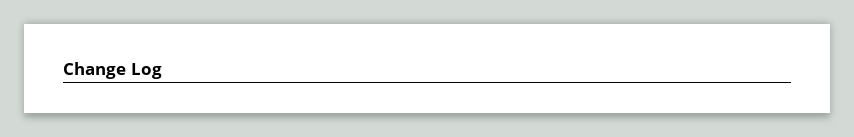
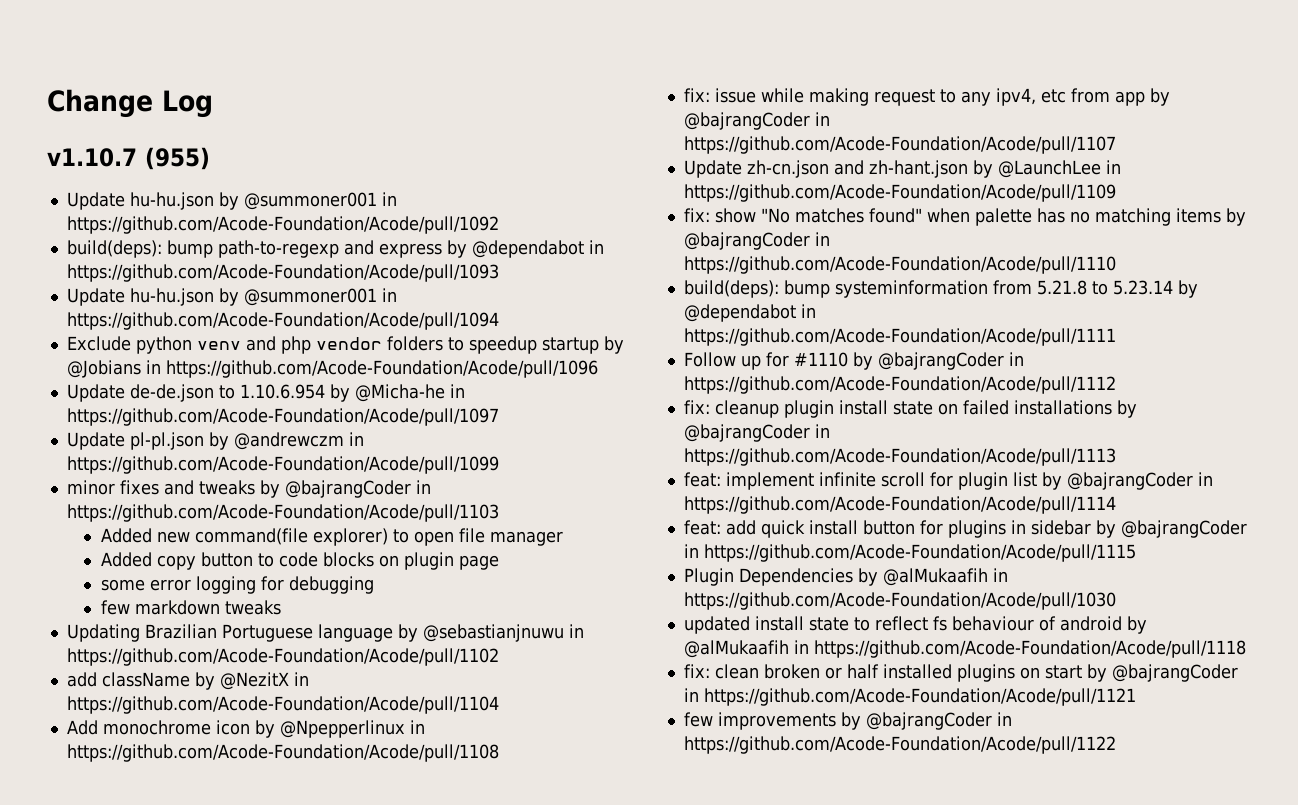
(162, 71) none -> [47,147,210,170] [66,192,397,210] [66,216,499,234] [66,240,604,258] [66,264,499,282] [66,288,397,306] [66,312,499,330] [66,336,624,354] [66,360,598,378] [66,384,465,402] [66,408,499,426] [66,432,364,450] [66,456,499,474] [66,480,431,498] [66,504,499,522] [100,528,563,546] [100,552,499,570] [100,576,374,594] [100,600,281,615] [66,624,584,642] [66,648,499,666] [66,672,309,690] [66,696,499,714] [66,720,425,738] [66,744,499,762] [683,88,1170,106] [683,112,830,130] [683,136,1116,154] [683,160,1121,178] [683,184,1116,202] [683,208,1246,226] [683,232,830,250] [683,256,1116,274] [683,280,1198,298] [683,304,816,322] [683,328,1116,346] [683,352,1024,370] [683,376,1116,394] [683,400,1137,418] [683,424,830,442] [683,448,1116,466] [683,472,1213,490] [683,496,1116,514] [683,520,1247,538] [683,544,1136,562] [683,568,1008,586] [683,592,1116,610] [683,616,1147,634] [683,640,1246,658] [683,664,1238,682] [683,688,1136,706] [683,712,1012,730] [683,736,1116,754] // v1.10.7 (955) // Update hu-hu.json by @summoner001 in https://github.com/Acode-Foundation/Acode/pull/1092 // build(deps): bump path-to-regexp and express by @dependabot in https://github.com/Acode-Foundation/Acode/pull/1093 // Update hu-hu.json by @summoner001 in https://github.com/Acode-Foundation/Acode/pull/1094 // Exclude python venv and php vendor folders to speedup startup by @Jobians in https://github.com/Acode-Foundation/Acode/pull/1096 // Update de-de.json to 1.10.6.954 by @Micha-he in https://github.com/Acode-Foundation/Acode/pull/1097 // Update pl-pl.json by @andrewczm in https://github.com/Acode-Foundation/Acode/pull/1099 // minor fixes and tweaks by @bajrangCoder in https://github.com/Acode-Foundation/Acode/pull/1103 // Added new command(file explorer) to open file manager // Added copy button to code blocks on plugin page // some error logging for debugging // few markdown tweaks // Updating Brazilian Portuguese language by @sebastianjnuwu in https://github.com/Acode-Foundation/Acode/pull/1102 // add className by @NezitX in https://github.com/Acode-Foundation/Acode/pull/1104 // Add monochrome icon by @Npepperlinux in https://github.com/Acode-Foundation/Acode/pull/1108 // fix: issue while making request to any ipv4, etc from app by @bajrangCoder in https://github.com/Acode-Foundation/Acode/pull/1107 // Update zh-cn.json and zh-hant.json by @LaunchLee in https://github.com/Acode-Foundation/Acode/pull/1109 // fix: show "No matches found" when palette has no matching items by @bajrangCoder in https://github.com/Acode-Foundation/Acode/pull/1110 // build(deps): bump systeminformation from 5.21.8 to 5.23.14 by @dependabot in https://github.com/Acode-Foundation/Acode/pull/1111 // Follow up for #1110 by @bajrangCoder in https://github.com/Acode-Foundation/Acode/pull/1112 // fix: cleanup plugin install state on failed installations by @bajrangCoder in https://github.com/Acode-Foundation/Acode/pull/1113 // feat: implement infinite scroll for plugin list by @bajrangCoder in https://github.com/Acode-Foundation/Acode/pull/1114 // feat: add quick install button for plugins in sidebar by @bajrangCoder in https://github.com/Acode-Foundation/Acode/pull/1115 // Plugin Dependencies by @alMukaafih in https://github.com/Acode-Foundation/Acode/pull/1030 // updated install state to reflect fs behaviour of android by @alMukaafih in https://github.com/Acode-Foundation/Acode/pull/1118 // fix: clean broken or half installed plugins on start by @bajrangCoder in https://github.com/Acode-Foundation/Acode/pull/1121 // few improvements by @bajrangCoder in https://github.com/Acode-Foundation/Acode/pull/1122

